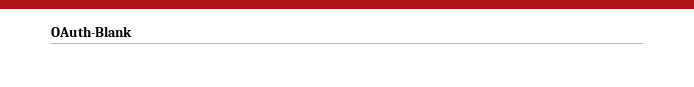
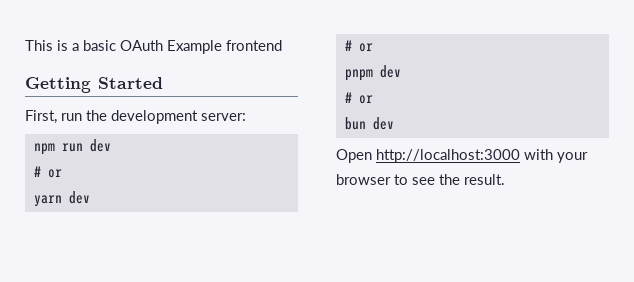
[51,26,132,37] OAuth-Blank -> [25,40,282,54] [25,77,163,93] [25,110,246,124] [33,139,111,155] [33,166,62,178] [33,191,90,207] [344,40,373,52] [344,65,401,81] [344,92,373,104] [344,117,394,130] [336,149,588,163] [336,174,505,185] This is a basic OAuth Example frontend // Getting Started // First, run the development server: // npm run dev // # or // yarn dev // # or // pnpm dev // # or // bun dev // Open http://localhost:3000 with your browser to see the result.

